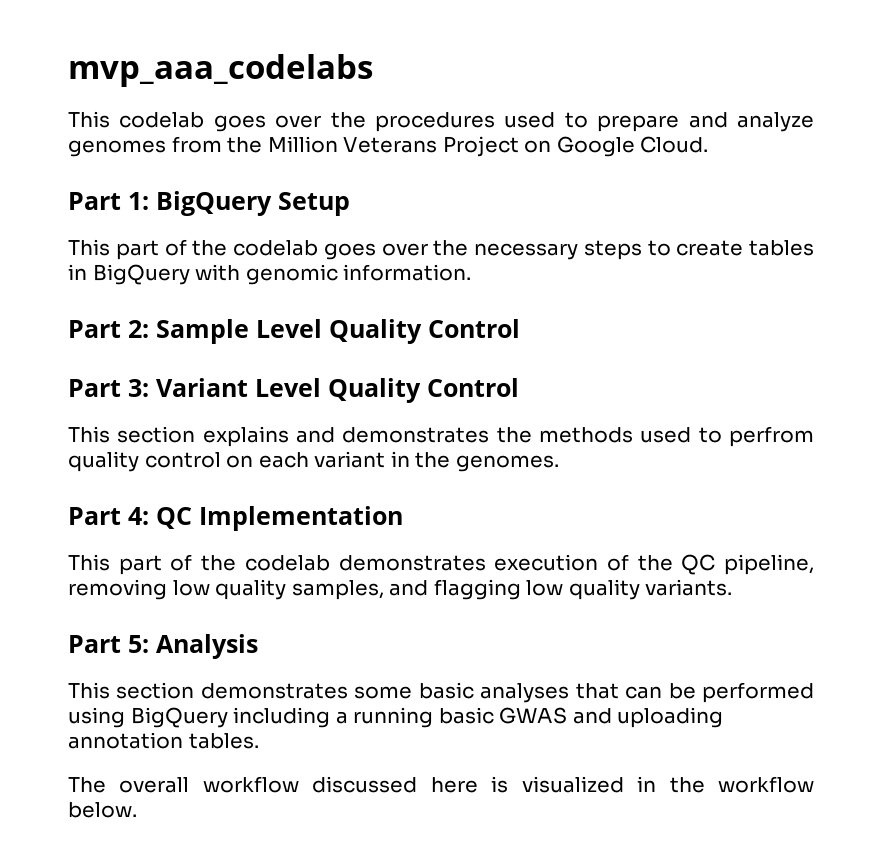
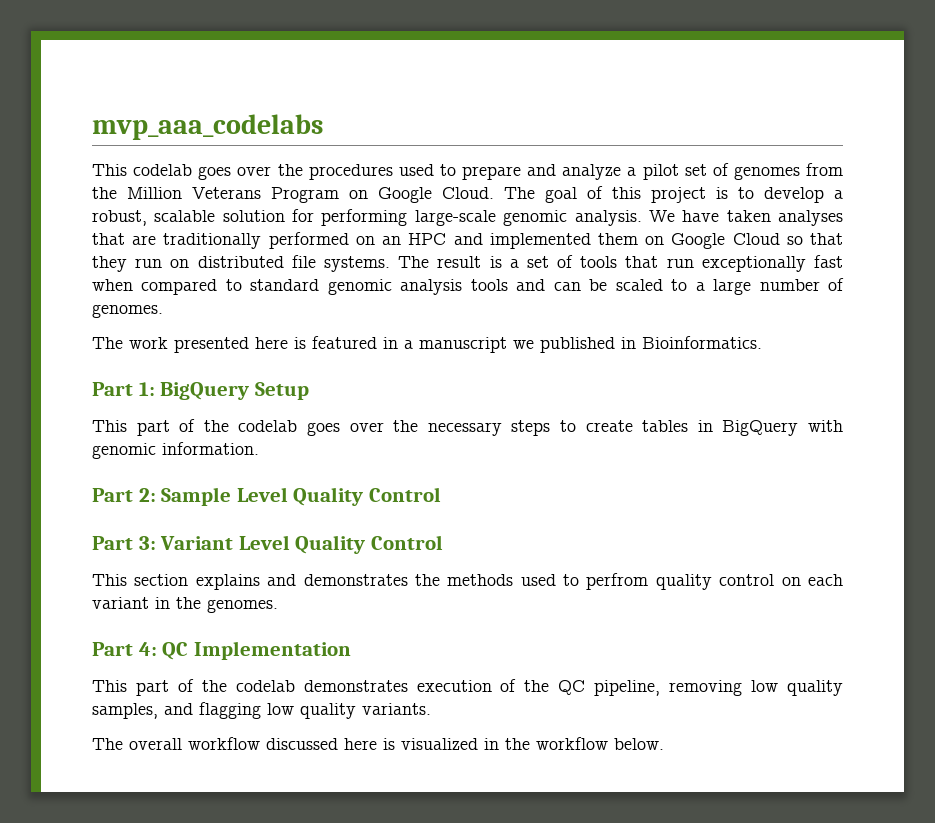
(814, 122) none -> [627,163,729,180] a pilot set of
[442,136,519,157] Project -> [271,187,339,203] Program
(709, 144) none -> [504,186,843,203] [92,209,844,226] [92,232,843,249] [92,255,843,272] [92,278,844,295] [92,304,163,318] [92,336,762,353] The goal of this project is to develop a robust, scalable solution for performing large-scale genomic analysis. We have taken analyses that are traditionally performed on an HPC and implemented them on Google Cloud so that they run on distributed file systems. The result is a set of tools that run exceptionally fast when compared to standard genomic analysis tools and can be scaled to a large number of genomes. // The work presented here is featured in a manuscript we published in Bioinformatics.
[68,634,258,659] [68,682,815,703] [68,707,724,728] [68,732,259,749] // Part 5: Analysis // This section demonstrates some basic analyses that can be performed using BigQuery including a running basic GWAS and uploading annotation tables. -> (431, 709) none

